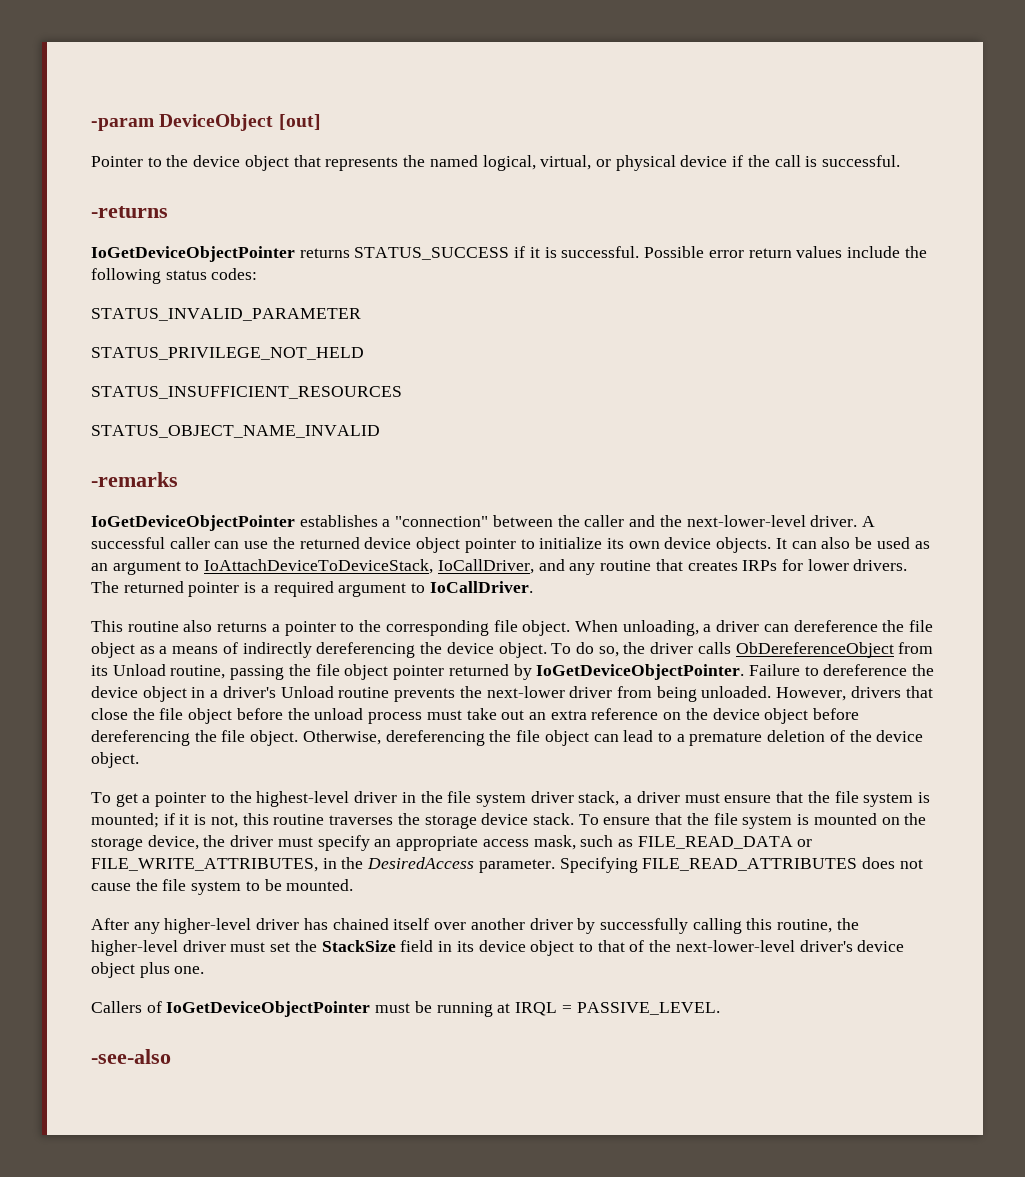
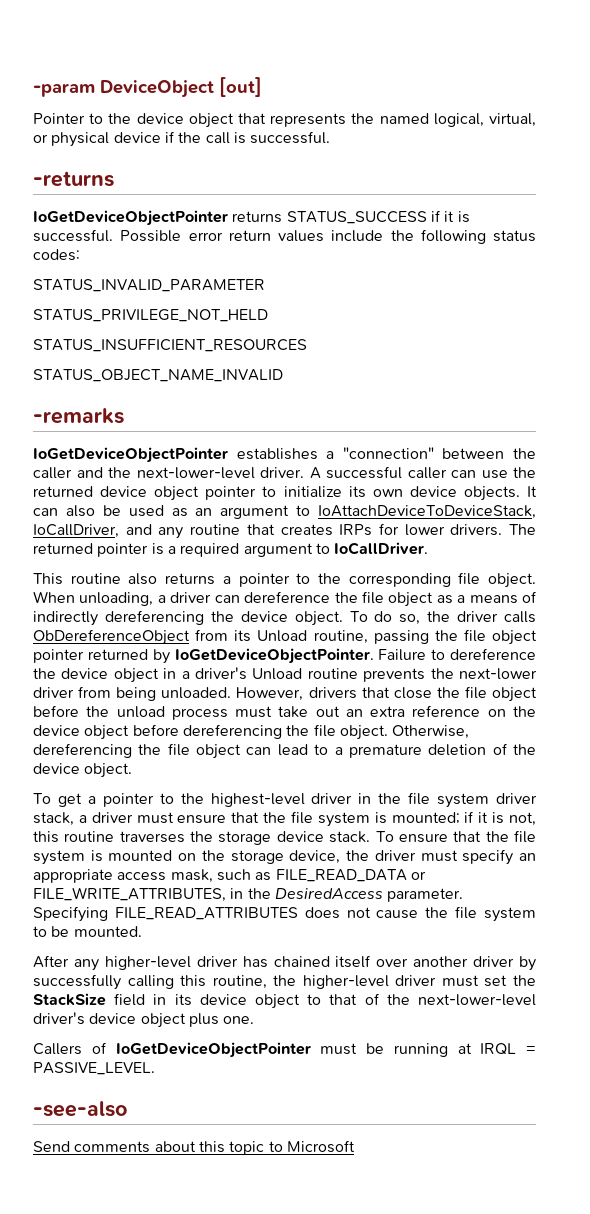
(171, 1056) none -> [33,1140,355,1155] // Send comments about this topic to Microsoft

